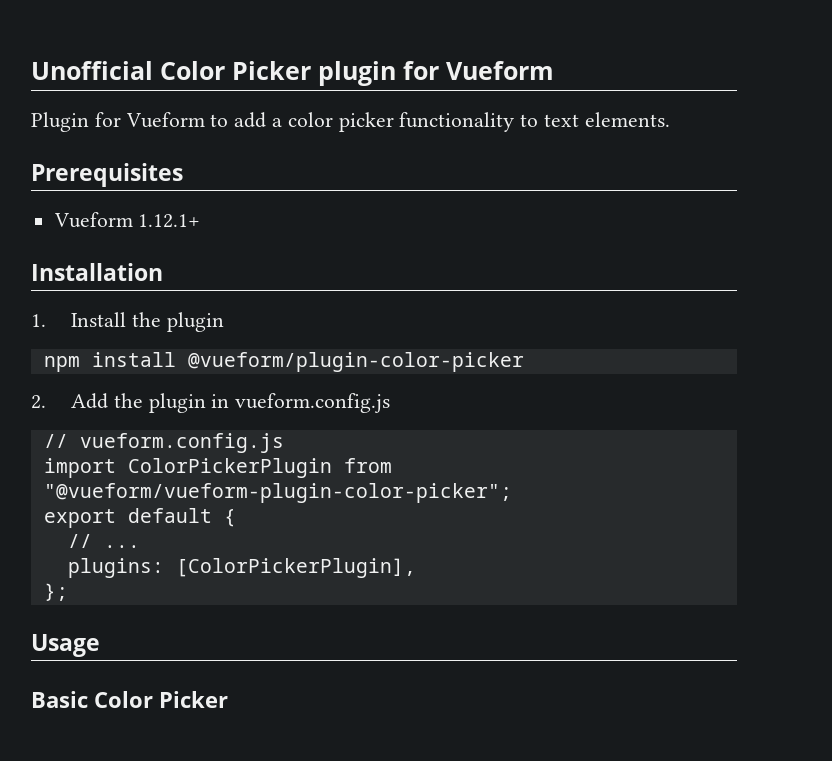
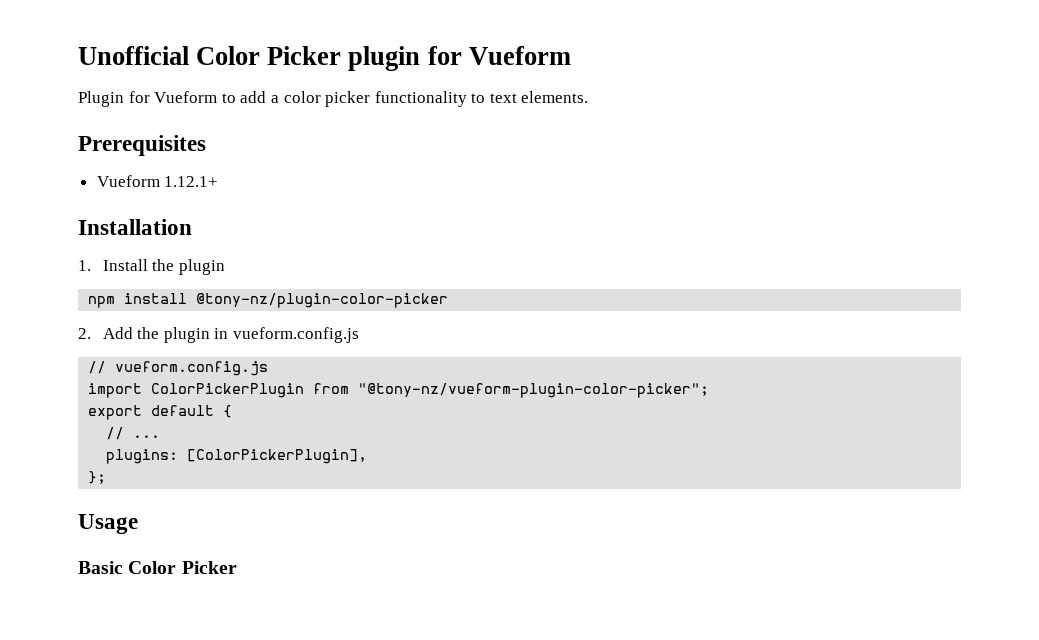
[187,352,524,372] @vueform/plugin-color-picker -> [196,293,449,308] @tony-nz/plugin-color-picker
[43,483,512,503] "@vueform/vueform-plugin-color-picker"; -> [358,383,710,398] "@tony-nz/vueform-plugin-color-picker";

